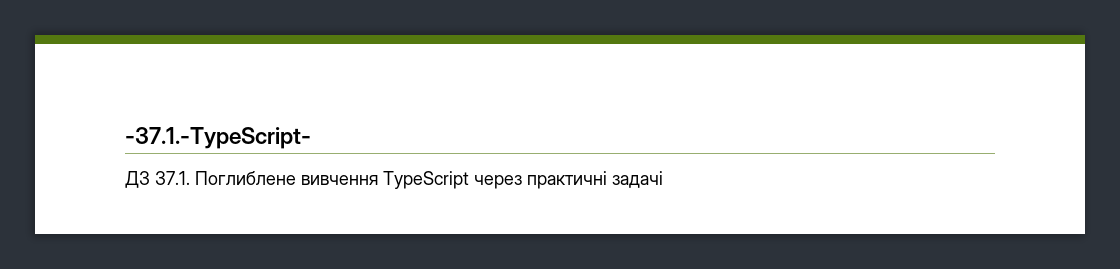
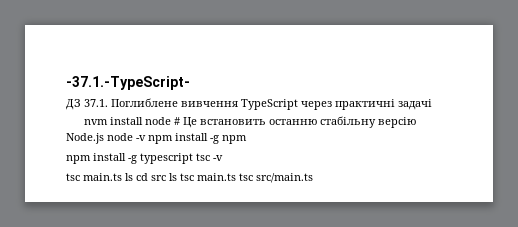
(663, 179) none -> [83,116,416,128] [66,133,247,144] [66,153,223,164] [66,173,313,183] // nvm install node # Це встановить останню стабільну версію Node.js node -v npm install -g npm // npm install -g typescript tsc -v // tsc main.ts ls cd src ls tsc main.ts tsc src/main.ts

